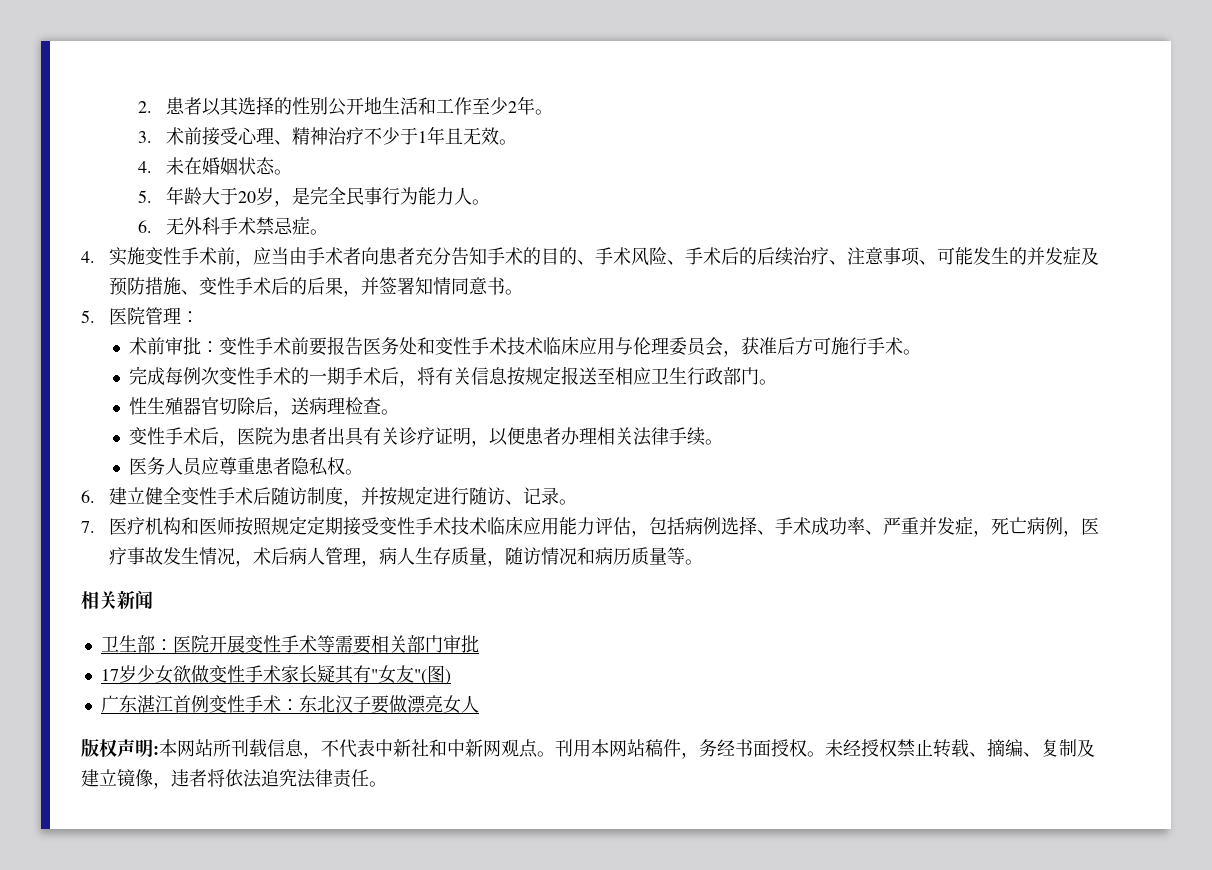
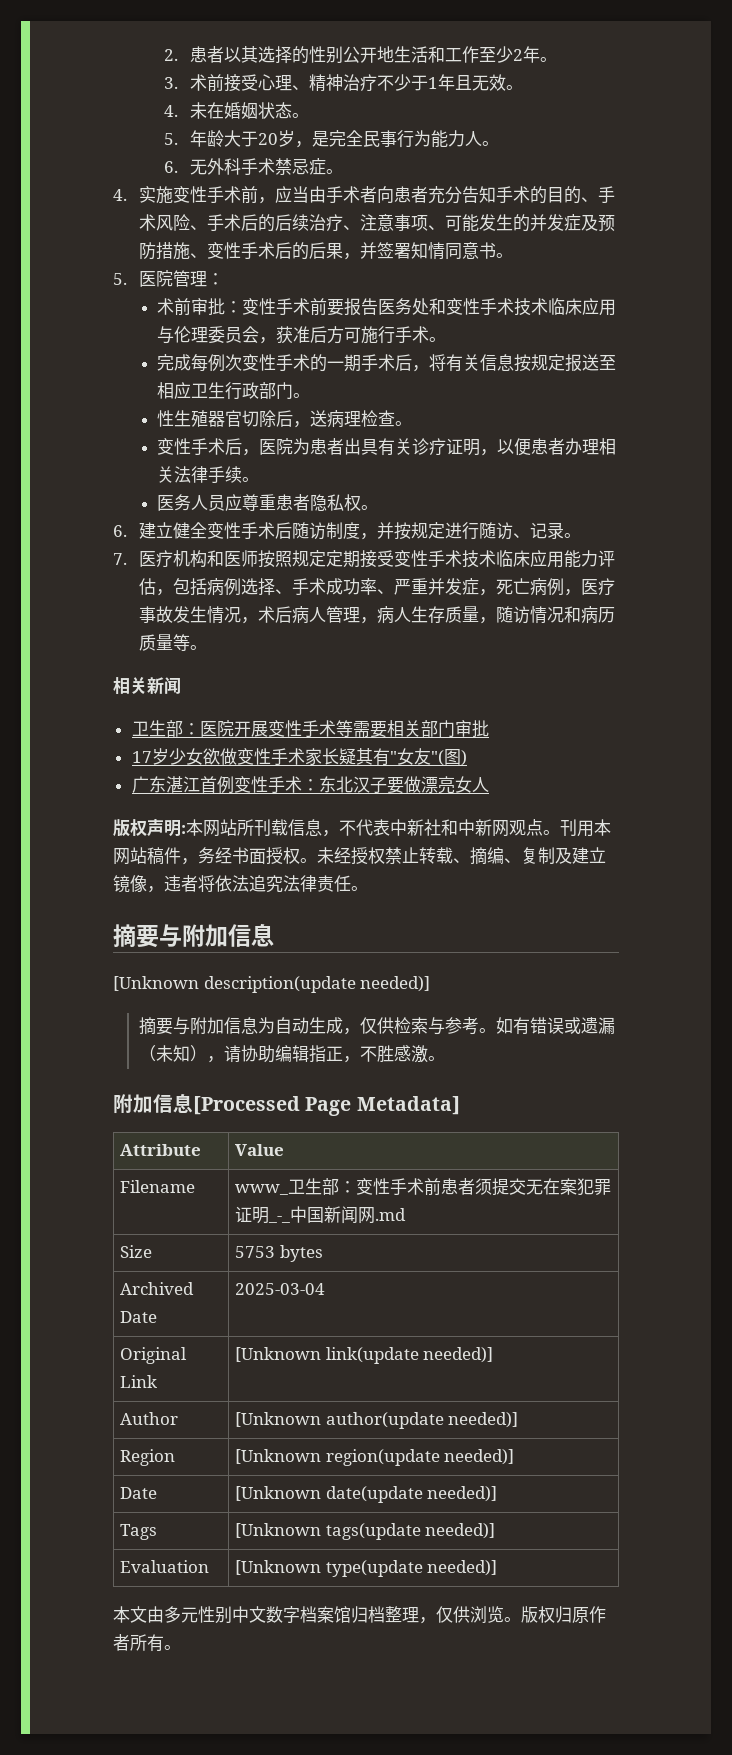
(387, 784) none -> [113,923,274,948] [113,976,431,993] [138,1017,615,1035] [138,1045,445,1063] [113,1093,460,1116] [120,1144,202,1156] [235,1144,285,1156] [120,1180,196,1193] [235,1178,612,1196] [235,1206,407,1224] [120,1245,153,1258] [235,1245,323,1262] [120,1282,195,1295] [120,1311,158,1323] [235,1283,326,1295] [120,1347,188,1364] [120,1375,158,1388] [235,1347,494,1364] [120,1412,179,1425] [235,1412,519,1429] [120,1449,176,1466] [235,1449,515,1466] [120,1487,158,1499] [235,1486,498,1503] [120,1524,158,1540] [235,1523,496,1540] [120,1560,210,1573] [235,1560,498,1577] [113,1606,606,1624] [113,1634,181,1652] // 摘要与附加信息 // [Unknown description(update needed)] // 摘要与附加信息为自动生成，仅供检索与参考。如有错误或遗漏（未知），请协助编辑指正，不胜感激。 // 附加信息[Processed Page Metadata] // Attribute | Value // Filename | www_卫生部：变性手术前患者须提交无在案犯罪证明_-_中国新闻网.md // Size | 5753 bytes // Archived Date | 2025-03-04 // Original Link | [Unknown link(update needed)] // Author | [Unknown author(update needed)] // Region | [Unknown region(update needed)] // Date | [Unknown date(update needed)] // Tags | [Unknown tags(update needed)] // Evaluation | [Unknown type(update needed)] // 本文由多元性别中文数字档案馆归档整理，仅供浏览。版权归原作者所有。

